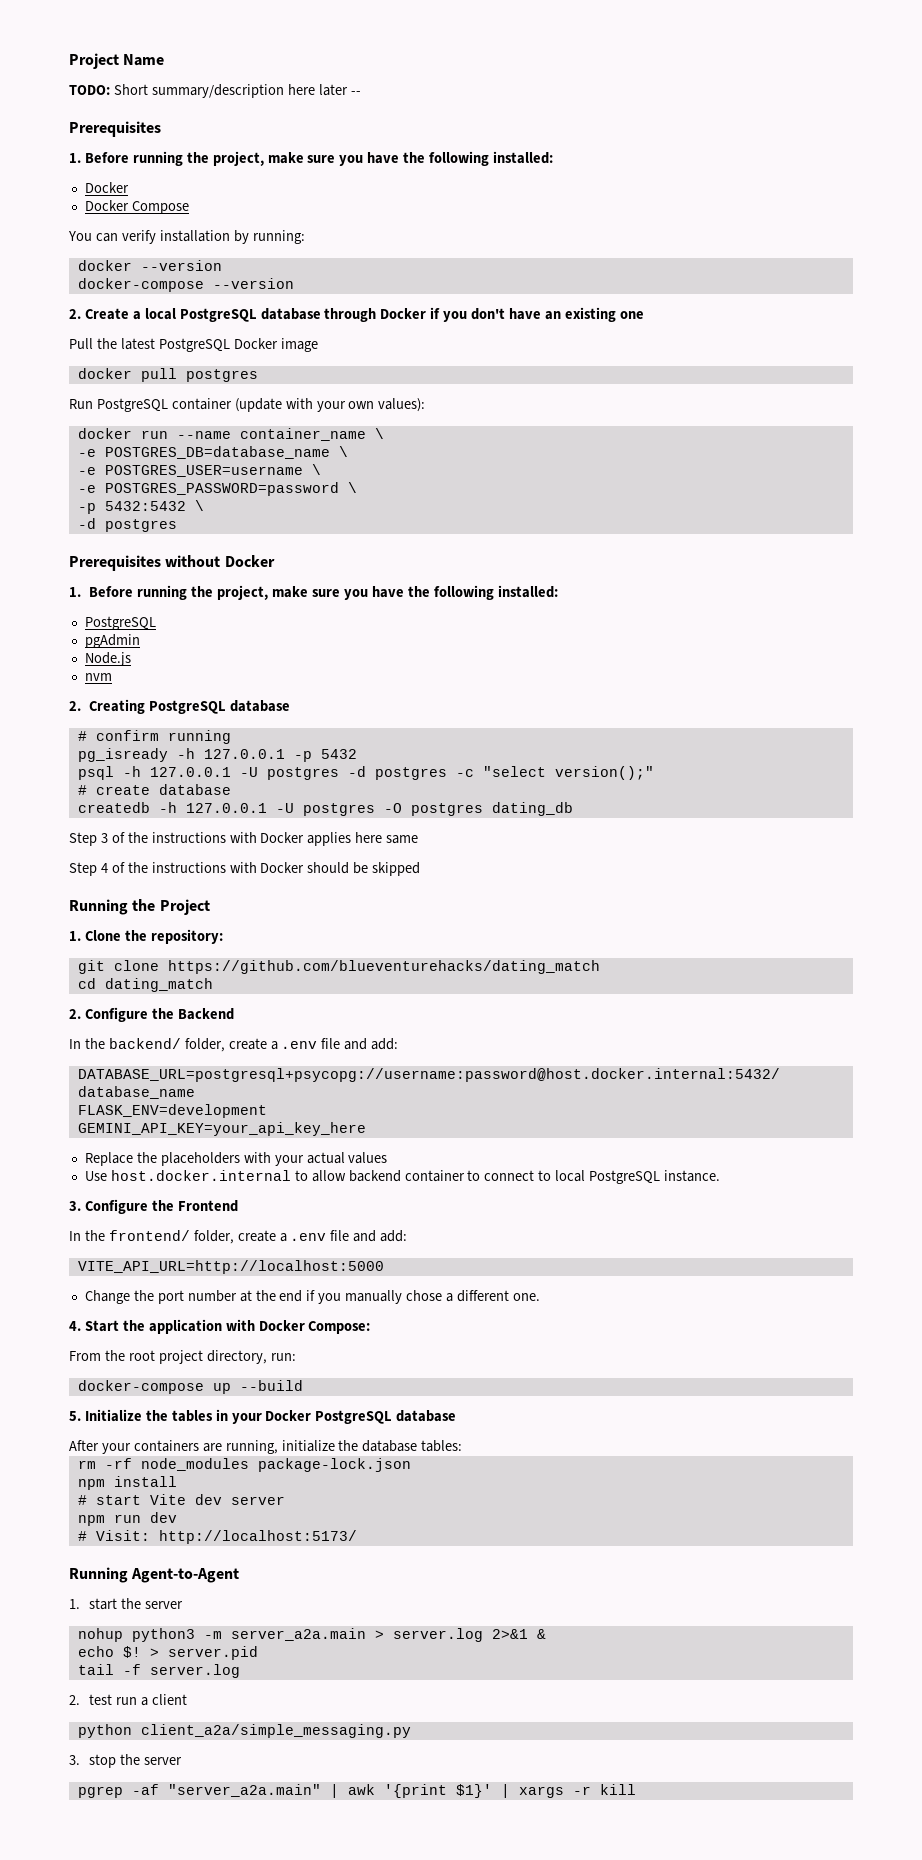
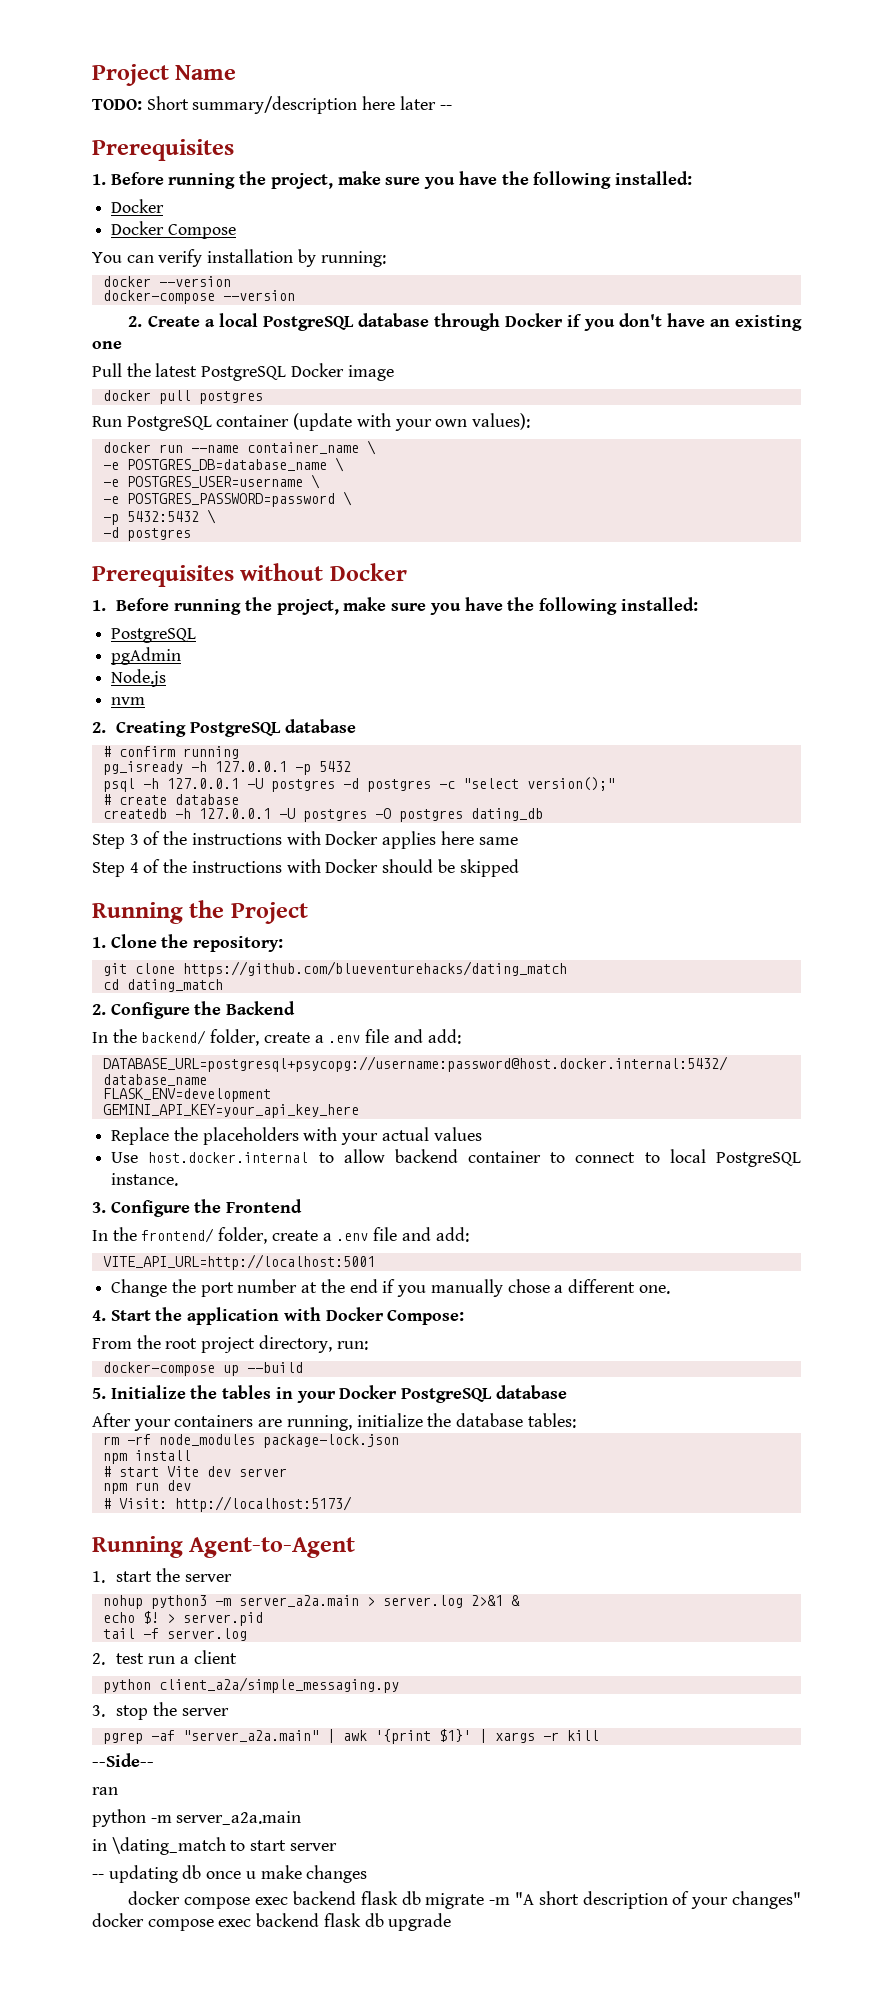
[77,1260,384,1274] VITE_API_URL=http://localhost:5000 -> [102,1254,375,1270] VITE_API_URL=http://localhost:5001
(636, 1789) none -> [92,1753,154,1767] [92,1787,118,1795] [92,1809,302,1827] [92,1837,337,1855] [92,1865,368,1883] [128,1891,801,1909] [92,1913,452,1931] // --Side-- // ran // python -m server_a2a.main // in \dating_match to start server // -- updating db once u make changes // docker compose exec backend flask db migrate -m "A short description of your changes" docker compose exec backend flask db upgrade

